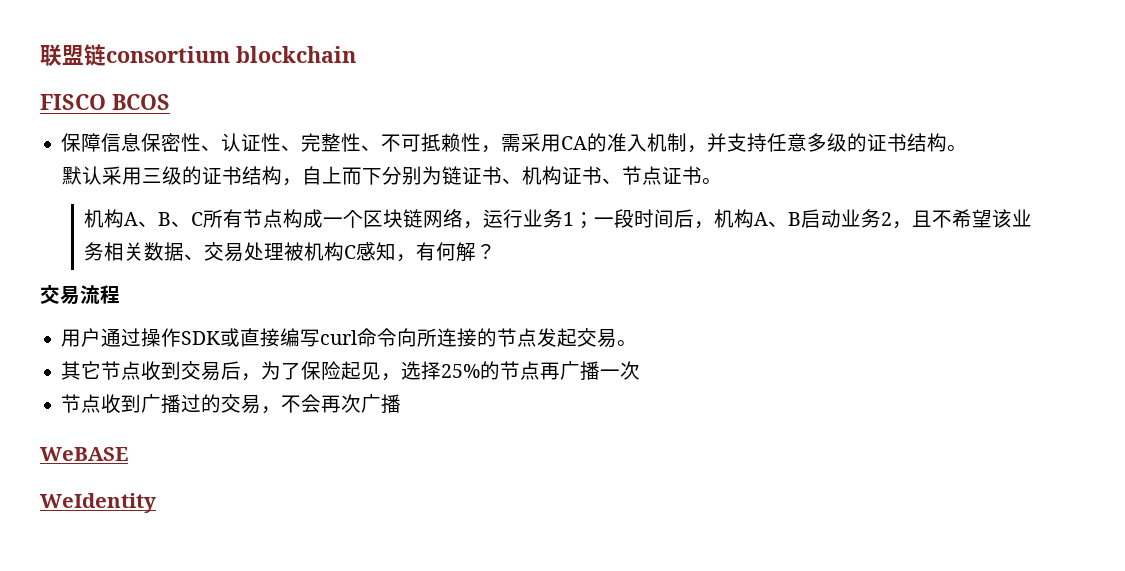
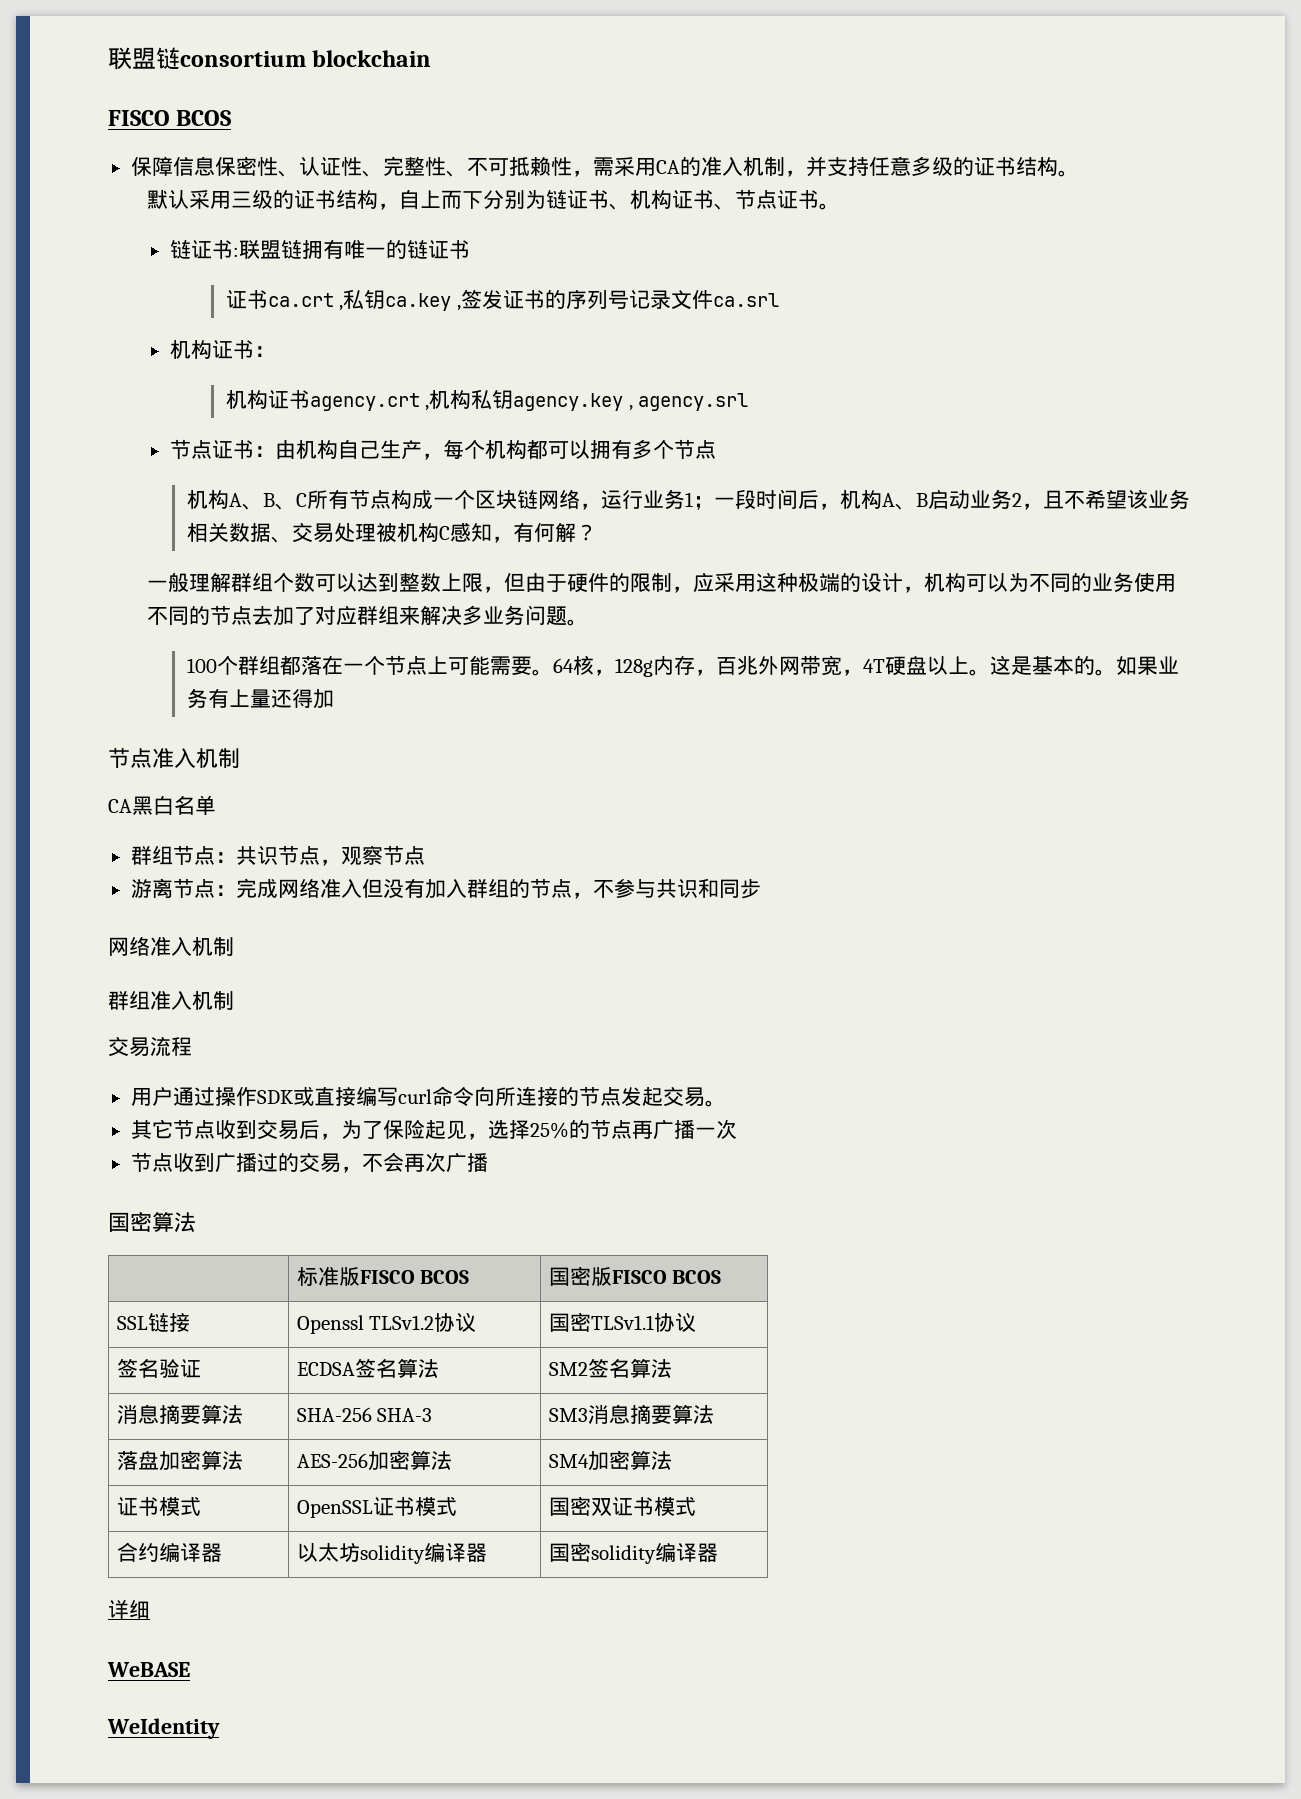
(723, 181) none -> [169,239,470,259] [225,289,779,311] [169,340,275,359] [225,389,749,411] [169,439,716,460] // 链证书:联盟链拥有唯一的链证书 // 证书ca.crt ,私钥ca.key ,签发证书的序列号记录文件ca.srl // 机构证书： // 机构证书agency.crt ,机构私钥agency.key , agency.srl // 节点证书：由机构自己生产，每个机构都可以拥有多个节点
(497, 251) none -> [147,572,1177,593] [147,605,589,626] [186,655,1179,677] [186,688,334,709] [108,748,240,769] [108,795,216,816] [130,845,425,866] [130,878,761,899] [108,936,234,956] [108,990,234,1010] // 一般理解群组个数可以达到整数上限，但由于硬件的限制，应采用这种极端的设计，机构可以为不同的业务使用不同的节点去加了对应群组来解决多业务问题。 // 100个群组都落在一个节点上可能需要。64核，128g内存，百兆外网带宽，4T硬盘以上。这是基本的。如果业务有上量还得加 // 节点准入机制 // CA黑白名单 // 群组节点：共识节点，观察节点 // 游离节点：完成网络准入但没有加入群组的节点，不参与共识和同步 // 网络准入机制 // 群组准入机制
(402, 404) none -> [108,1212,196,1232] [296,1266,470,1286] [548,1266,722,1286] [116,1312,190,1332] [296,1313,477,1334] [548,1312,696,1332] [116,1358,201,1378] [296,1358,439,1378] [548,1358,672,1378] [116,1404,243,1424] [296,1407,433,1422] [548,1404,714,1424] [116,1450,243,1471] [296,1450,452,1471] [548,1450,672,1471] [116,1497,201,1516] [296,1497,457,1518] [548,1496,696,1516] [116,1542,222,1562] [296,1542,487,1564] [548,1542,718,1564] [108,1600,150,1619] // 国密算法 // | 标准版FISCO BCOS | 国密版FISCO BCOS // SSL链接 | Openssl TLSv1.2协议 | 国密TLSv1.1协议 // 签名验证 | ECDSA签名算法 | SM2签名算法 // 消息摘要算法 | SHA-256 SHA-3 | SM3消息摘要算法 // 落盘加密算法 | AES-256加密算法 | SM4加密算法 // 证书模式 | OpenSSL证书模式 | 国密双证书模式 // 合约编译器 | 以太坊solidity编译器 | 国密solidity编译器 // 详细

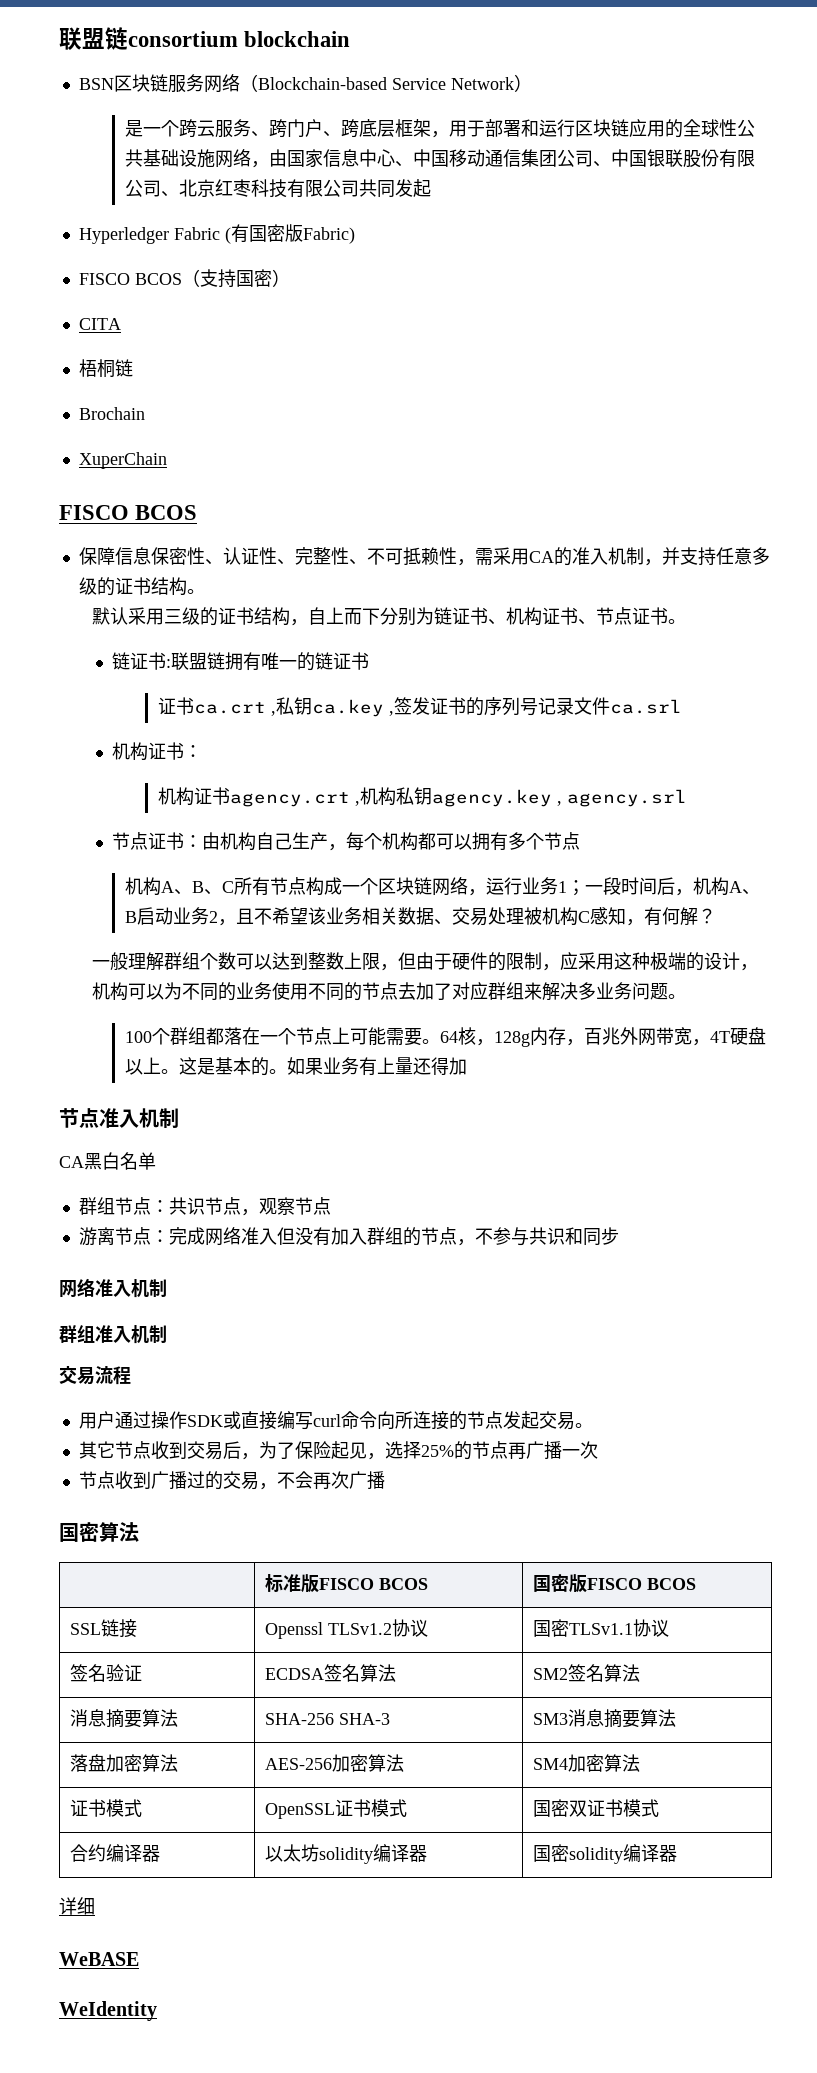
(432, 58) none -> [78,74,532,93] [125,119,756,138] [125,149,756,168] [125,179,432,198] [78,224,355,244] [78,269,290,288] [78,318,121,330] [78,359,133,377] [78,407,145,420] [78,452,167,469] // BSN区块链服务网络（Blockchain-based Service Network） // 是一个跨云服务、跨门户、跨底层框架，用于部署和运行区块链应用的全球性公共基础设施网络，由国家信息中心、中国移动通信集团公司、中国银联股份有限公司、北京红枣科技有限公司共同发起 // Hyperledger Fabric (有国密版Fabric) // FISCO BCOS（支持国密） // CITA // 梧桐链 // Brochain // XuperChain

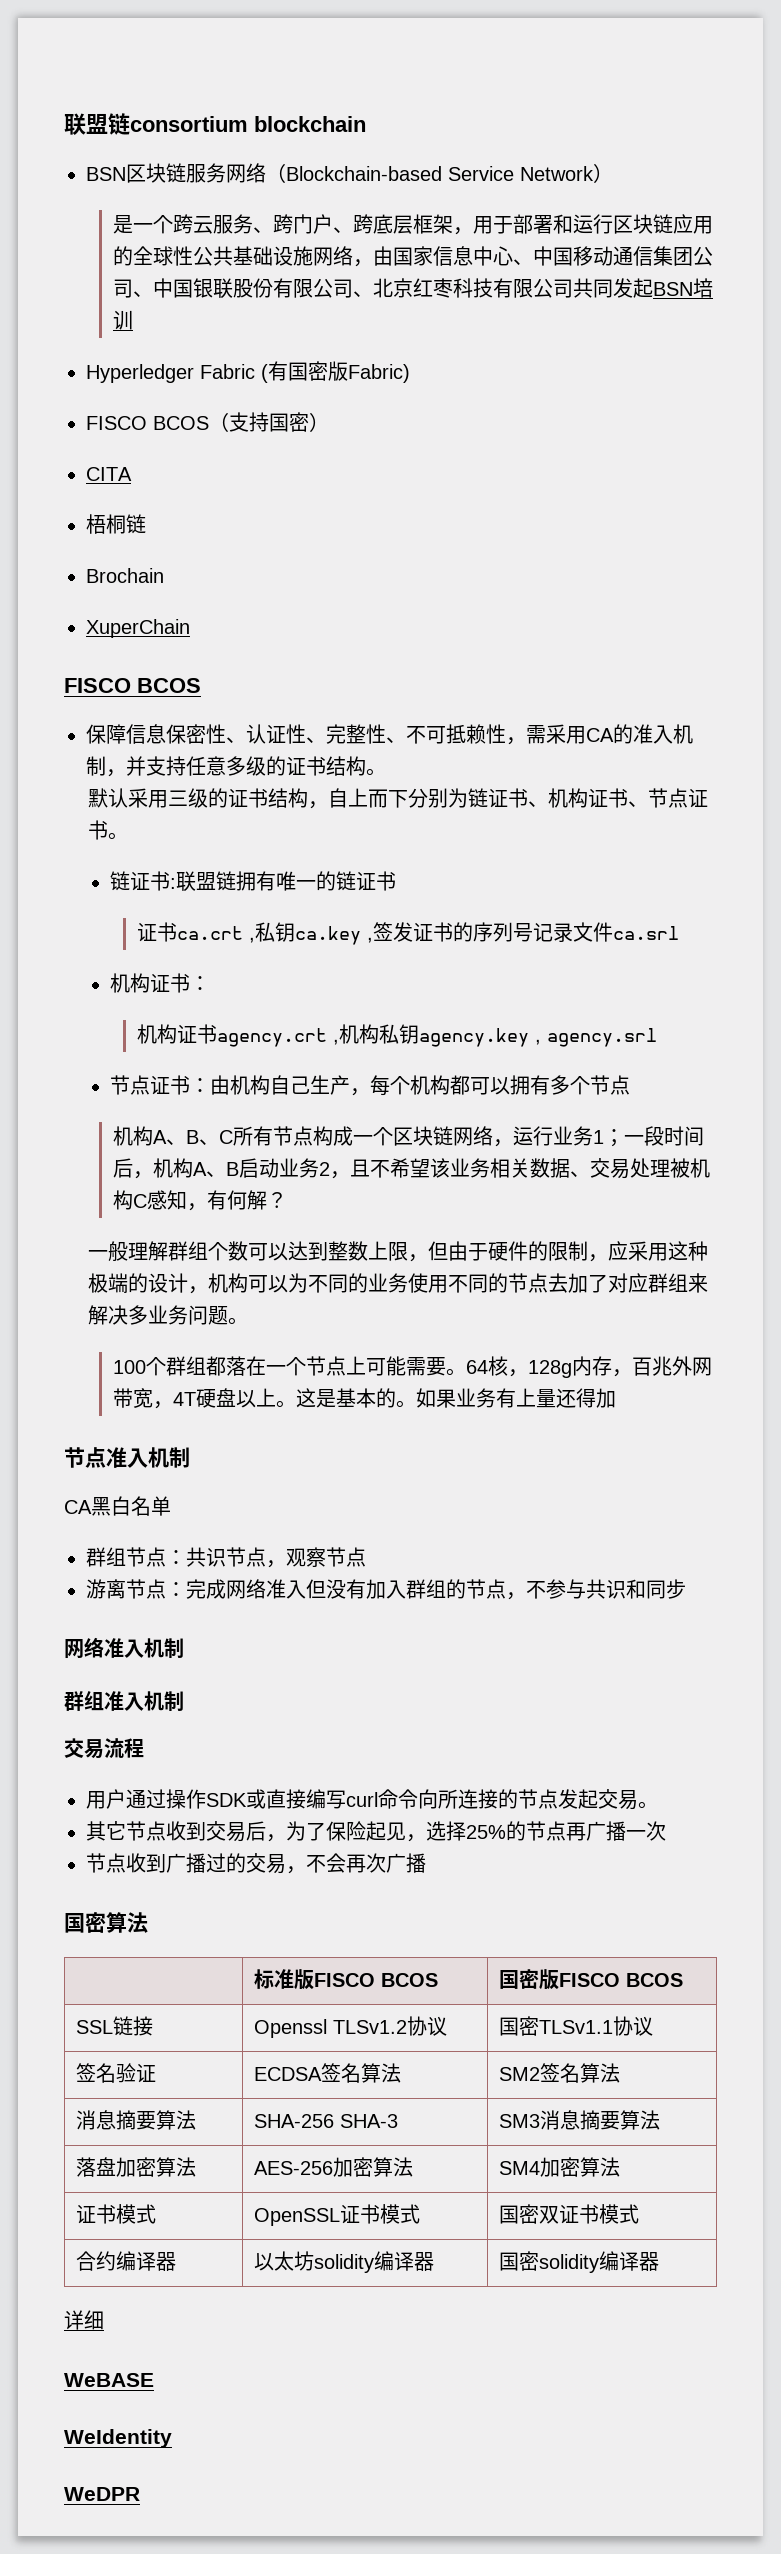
(432, 188) none -> [652,278,713,298] [112,310,133,330] BSN培训
(157, 2011) none -> [64,2487,140,2501] // WeDPR

